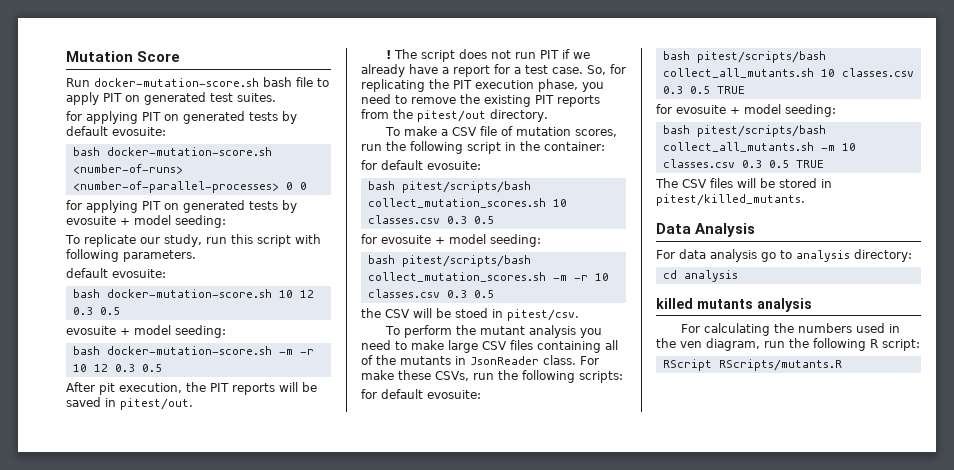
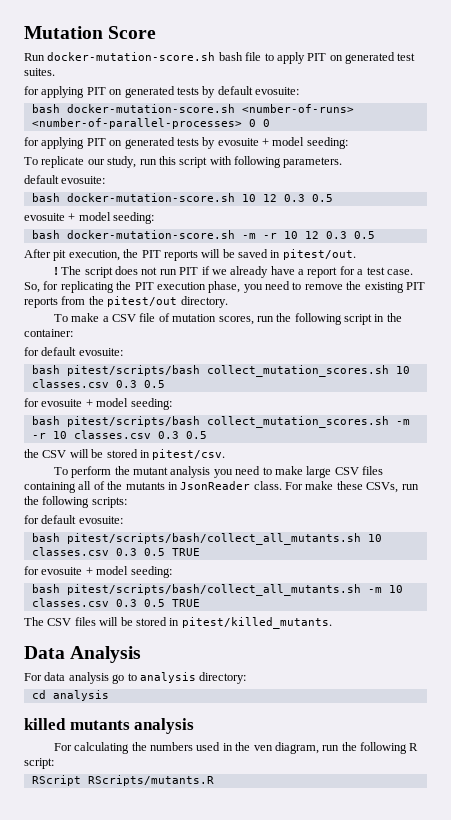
[455,308,488,318] stoed -> [106,449,138,458] stored
[696,51,826,63] [662,68,814,78] pitest/scripts/bash collect_all_mutants.sh -> [66,533,361,545] pitest/scripts/bash/collect_all_mutants.sh
[696,125,826,137] [662,142,814,152] pitest/scripts/bash collect_all_mutants.sh -> [66,584,361,596] pitest/scripts/bash/collect_all_mutants.sh

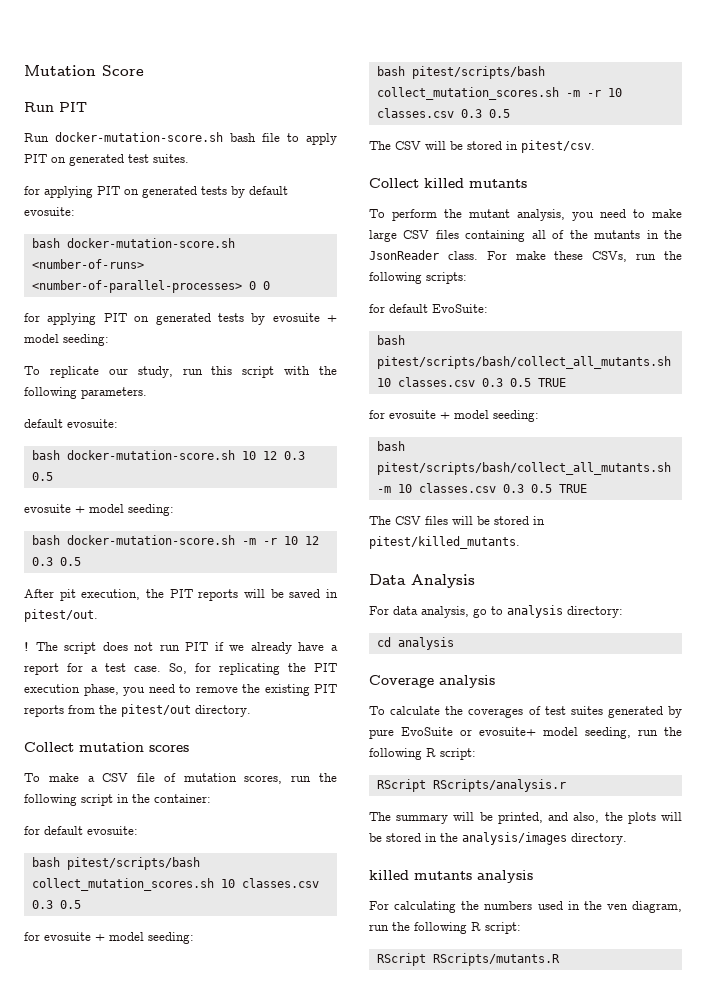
(157, 32) none -> [24,102,87,112] // Run PIT
(232, 160) none -> [319,366,337,375] the
(228, 302) none -> [24,742,189,752] // Collect mutation scores
[24,449,39,458] the -> [369,141,391,150] The
(226, 454) none -> [369,178,527,188] // Collect killed mutants
[170,466,211,478] analysis -> [517,209,565,221] analysis,
(178, 486) none -> [664,230,682,239] the
[78,516,123,524] evosuite: -> [432,304,488,313] EvoSuite:
[68,672,109,684] analysis -> [421,606,469,618] analysis,
(109, 695) none -> [369,675,495,688] [369,706,682,718] [369,727,682,739] [369,748,476,760] [376,779,566,792] [369,812,682,824] [369,832,627,845] // Coverage analysis // To calculate the coverages of test suites generated by pure EvoSuite or evosuite+ model seeding, run the following R script: // RScript RScripts/analysis.r // The summary will be printed, and also, the plots will be stored in the analysis/images directory.

